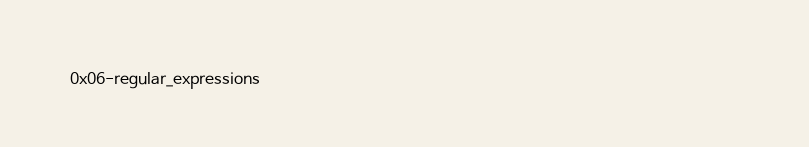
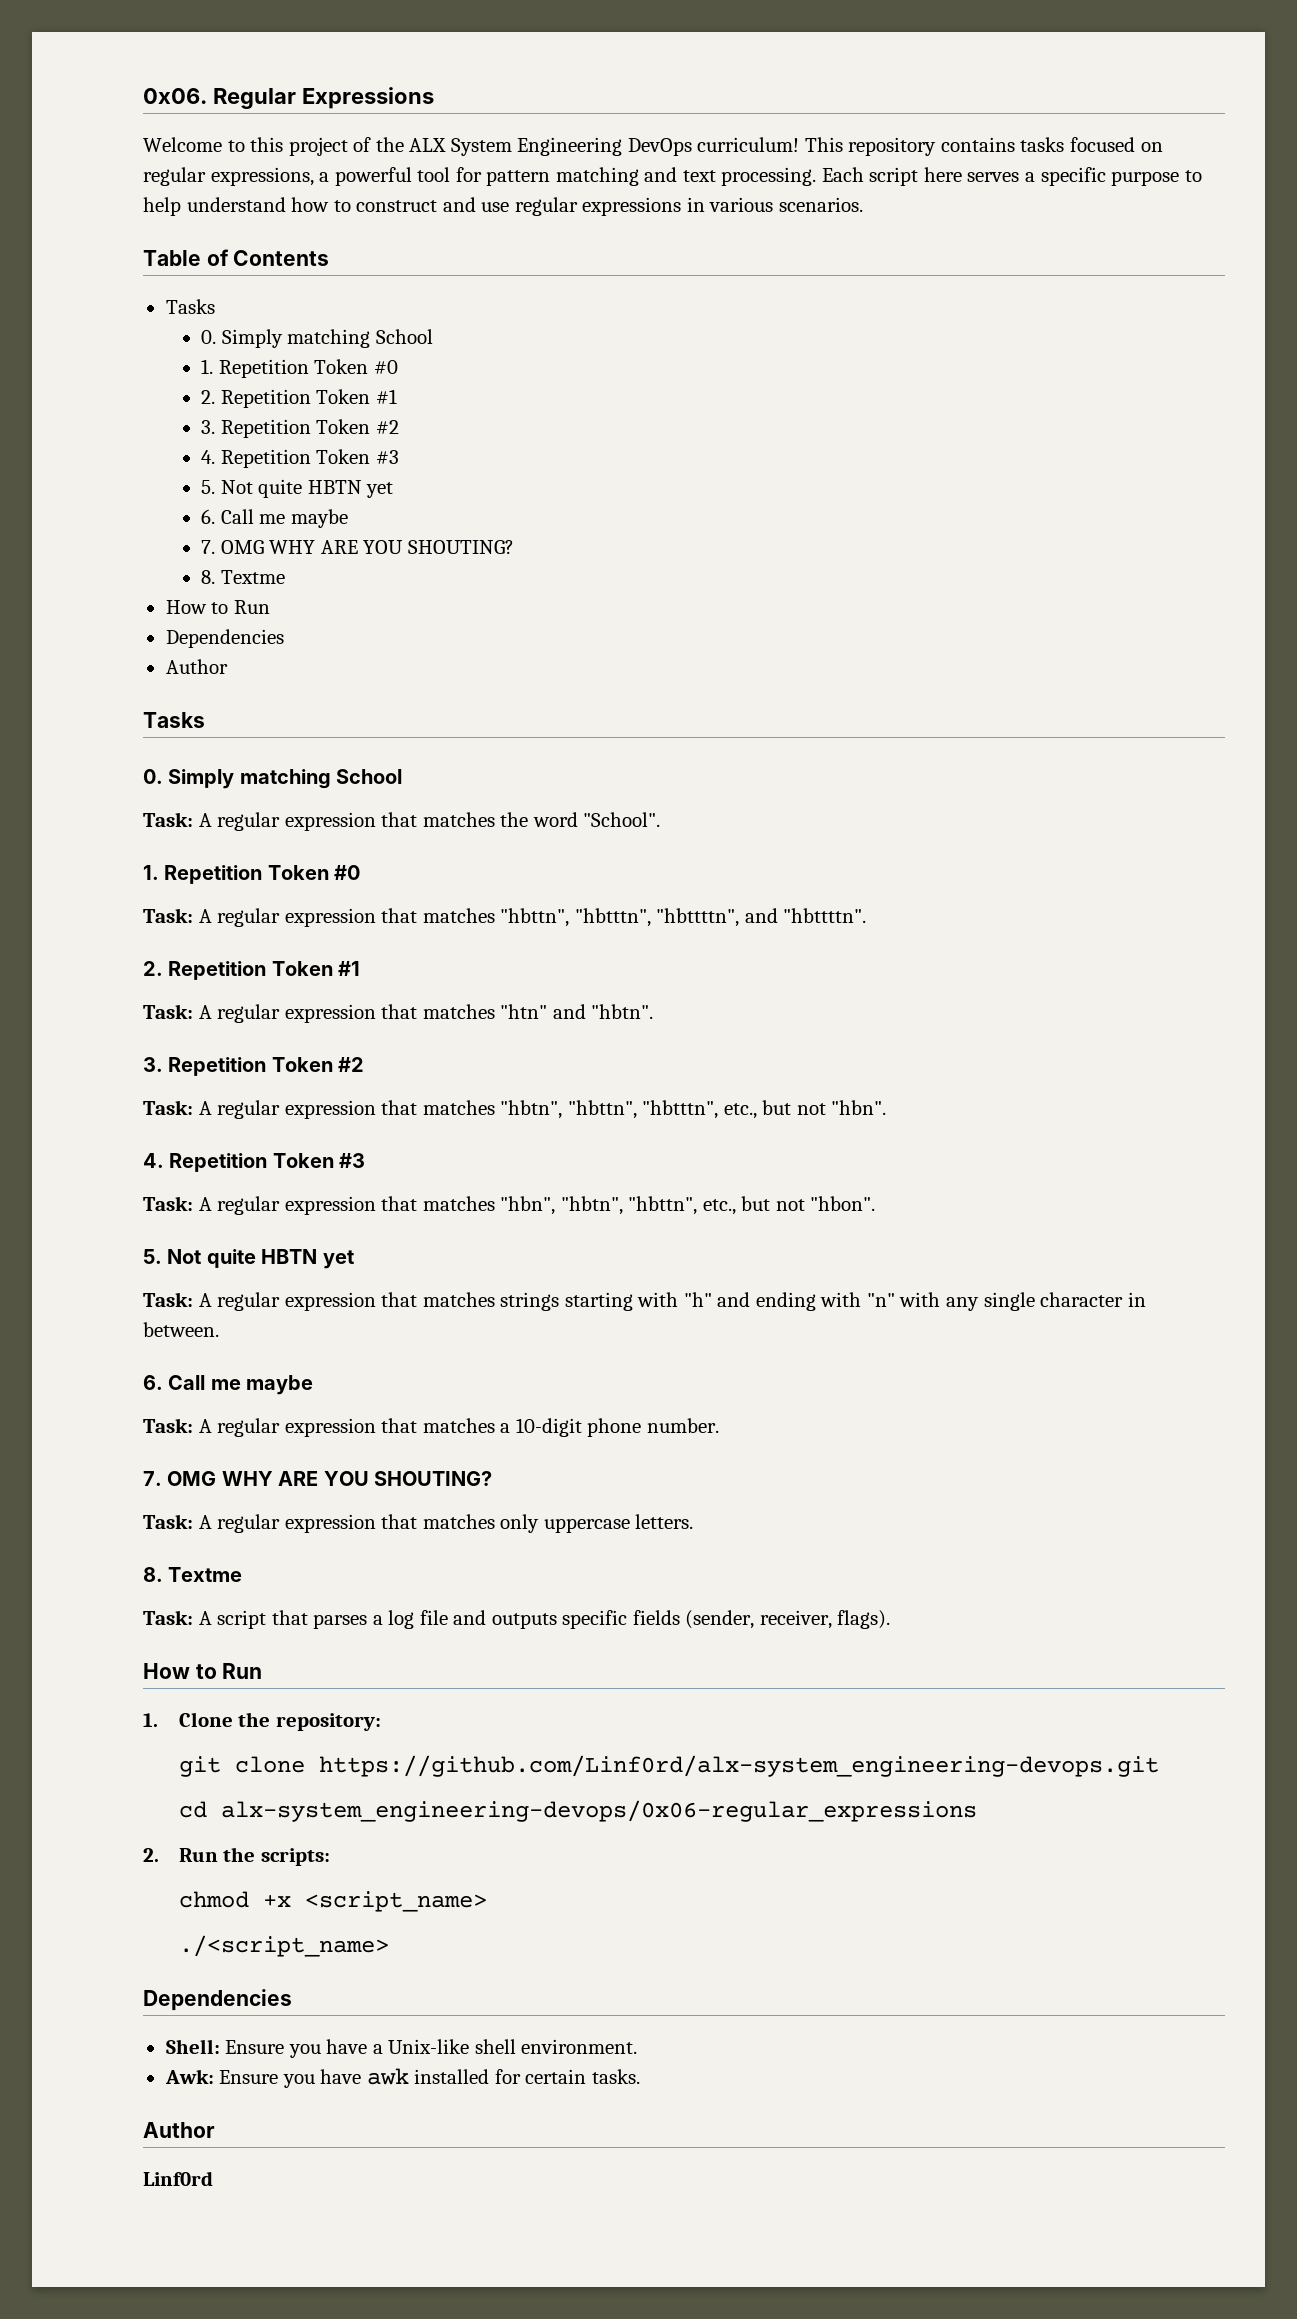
[70,72,260,89] 0x06-regular_expressions -> [143,87,434,109] [143,137,1163,156] [143,167,1202,186] [143,197,863,216] [143,249,330,266] [165,299,215,314] [201,329,433,348] [201,359,398,378] [201,389,397,408] [201,419,399,438] [201,449,399,468] [201,479,394,498] [201,509,348,528] [201,540,514,554] [201,570,285,584] [165,600,270,614] [165,629,284,648] [165,659,228,674] [143,712,205,728] [143,769,403,789] [143,812,661,831] [143,865,361,884] [143,908,867,927] [143,961,361,980] [143,1004,654,1023] [143,1057,365,1076] [143,1100,887,1119] [143,1153,366,1172] [143,1196,876,1215] [143,1249,354,1269] [143,1292,1146,1311] [143,1322,219,1337] [143,1375,314,1395] [143,1418,719,1437] [143,1471,492,1486] [143,1514,694,1533] [143,1567,243,1582] [143,1610,891,1629] [143,1663,263,1679] [143,1712,381,1731] [178,1755,1159,1777] [178,1800,977,1822] [143,1847,330,1866] [178,1891,487,1912] [178,1935,389,1957] [143,1989,292,2011] [165,2039,638,2058] [164,2068,640,2088] [143,2122,215,2138] [143,2171,213,2186] 0x06. Regular Expressions // Welcome to this project of the ALX System Engineering DevOps curriculum! This repository contains tasks focused on regular expressions, a powerful tool for pattern matching and text processing. Each script here serves a specific purpose to help understand how to construct and use regular expressions in various scenarios. // Table of Contents // Tasks // 0. Simply matching School // 1. Repetition Token #0 // 2. Repetition Token #1 // 3. Repetition Token #2 // 4. Repetition Token #3 // 5. Not quite HBTN yet // 6. Call me maybe // 7. OMG WHY ARE YOU SHOUTING? // 8. Textme // How to Run // Dependencies // Author // Tasks // 0. Simply matching School // Task: A regular expression that matches the word "School". // 1. Repetition Token #0 // Task: A regular expression that matches "hbttn", "hbtttn", "hbttttn", and "hbttttn". // 2. Repetition Token #1 // Task: A regular expression that matches "htn" and "hbtn". // 3. Repetition Token #2 // Task: A regular expression that matches "hbtn", "hbttn", "hbtttn", etc., but not "hbn". // 4. Repetition Token #3 // Task: A regular expression that matches "hbn", "hbtn", "hbttn", etc., but not "hbon". // 5. Not quite HBTN yet // Task: A regular expression that matches strings starting with "h" and ending with "n" with any single character in between. // 6. Call me maybe // Task: A regular expression that matches a 10-digit phone number. // 7. OMG WHY ARE YOU SHOUTING? // Task: A regular expression that matches only uppercase letters. // 8. Textme // Task: A script that parses a log file and outputs specific fields (sender, receiver, flags). // How to Run // 1. Clone the repository: // git clone https://github.com/Linf0rd/alx-system_engineering-devops.git // cd alx-system_engineering-devops/0x06-regular_expressions // 2. Run the scripts: // chmod +x <script_name> // ./<script_name> // Dependencies // Shell: Ensure you have a Unix-like shell environment. // Awk: Ensure you have awk installed for certain tasks. // Author // Linf0rd

